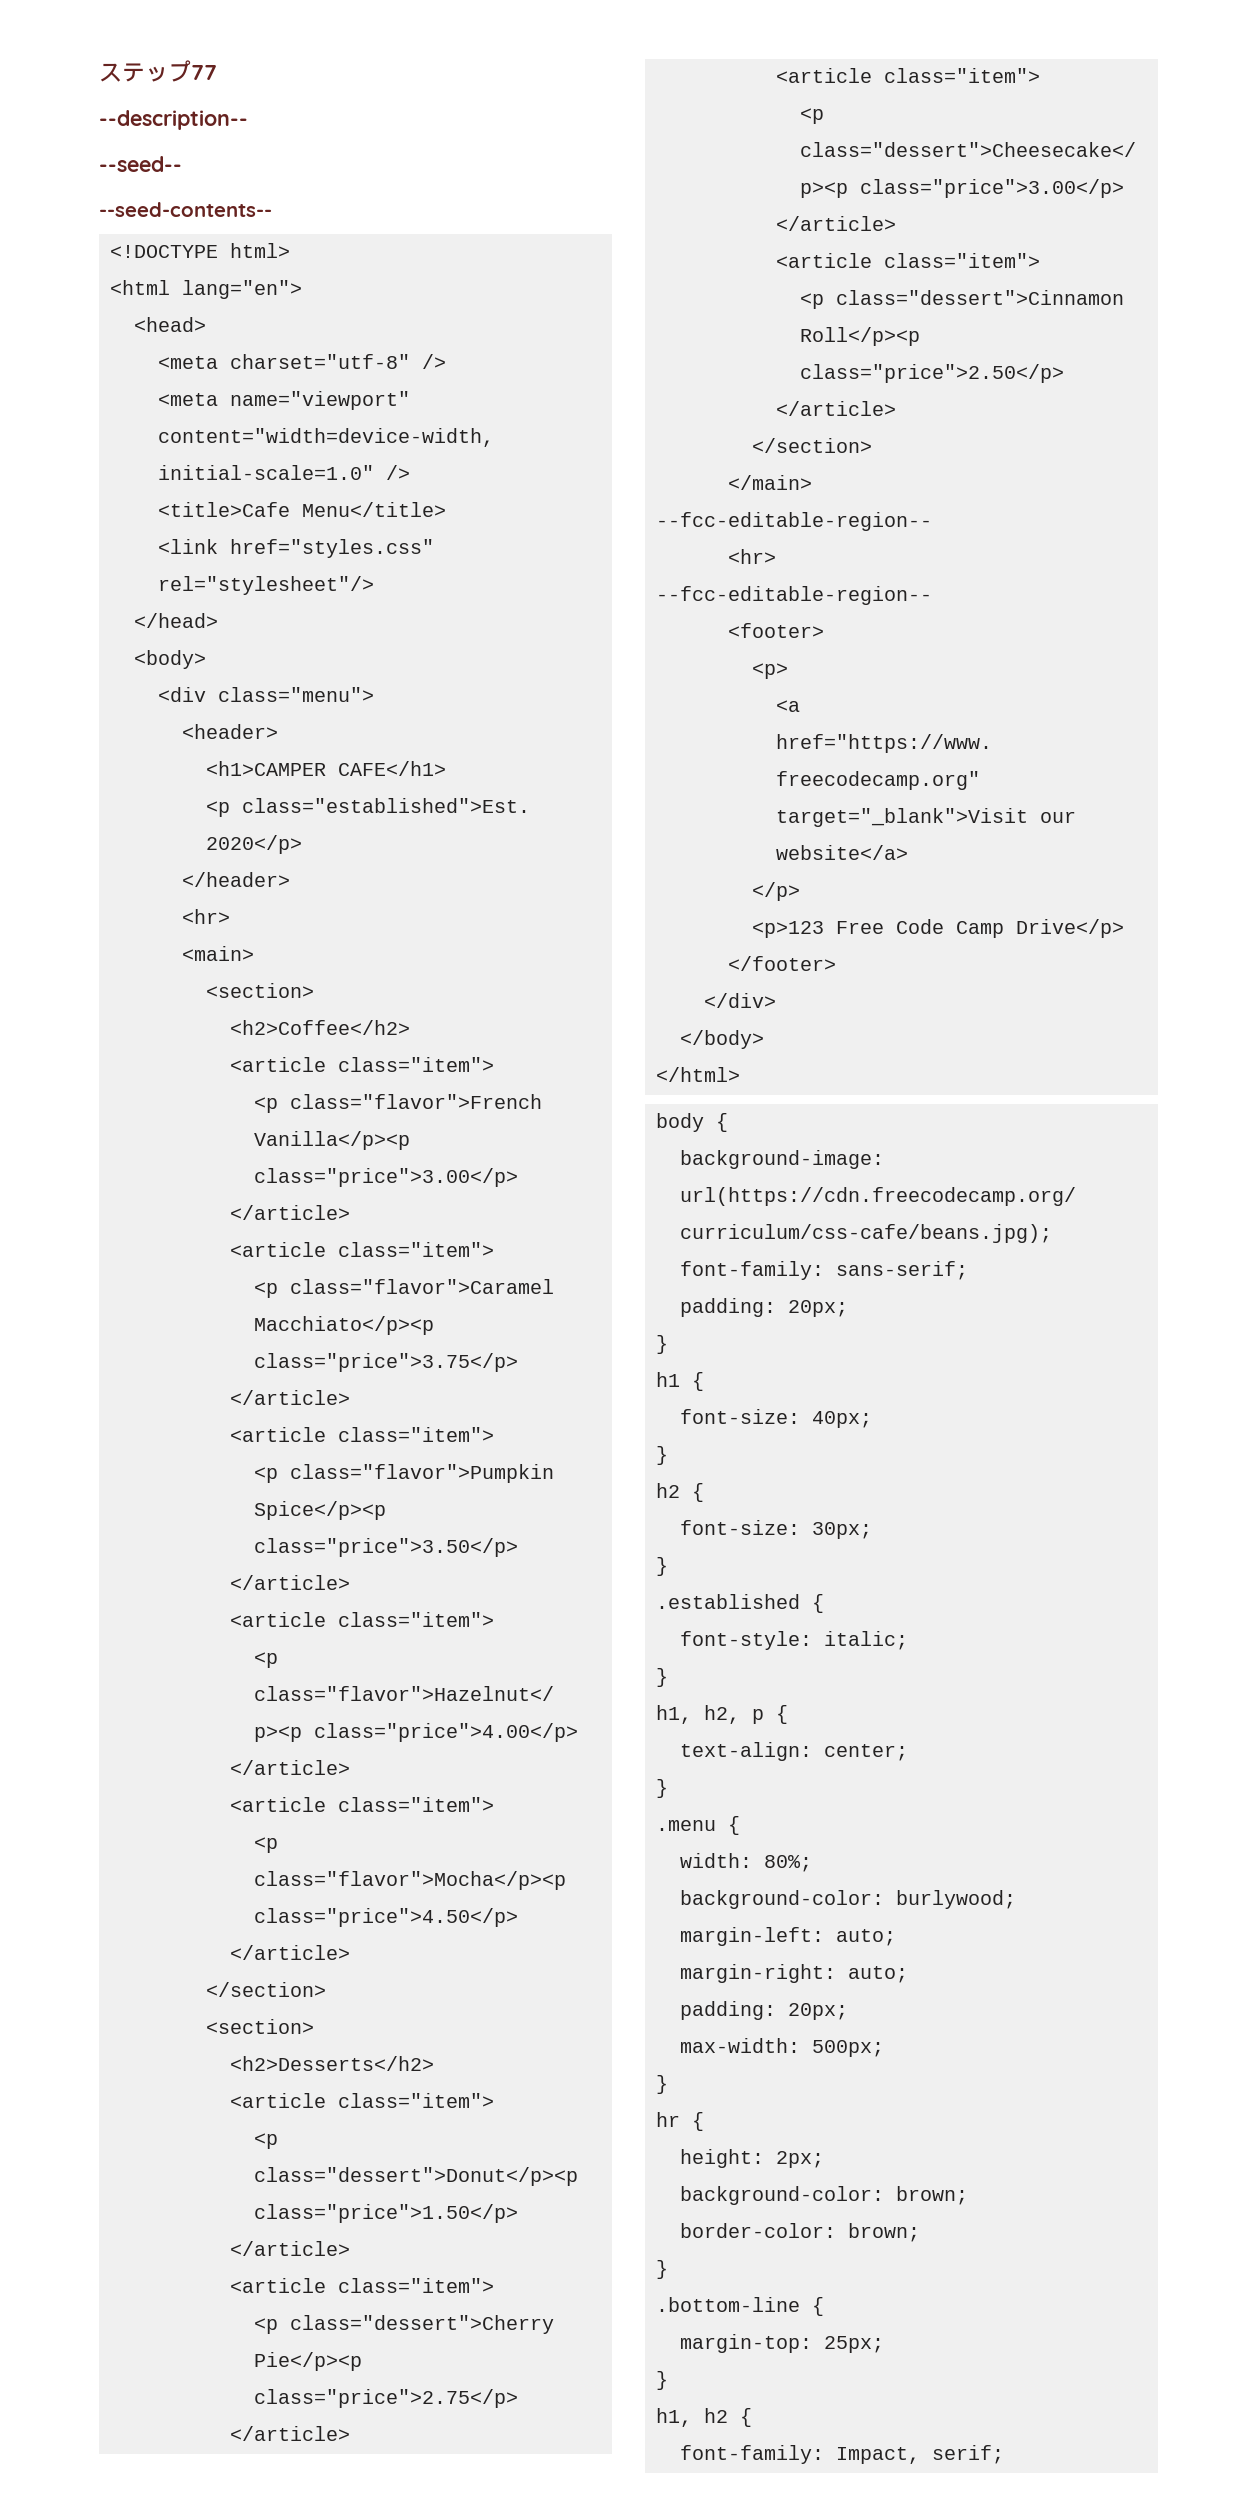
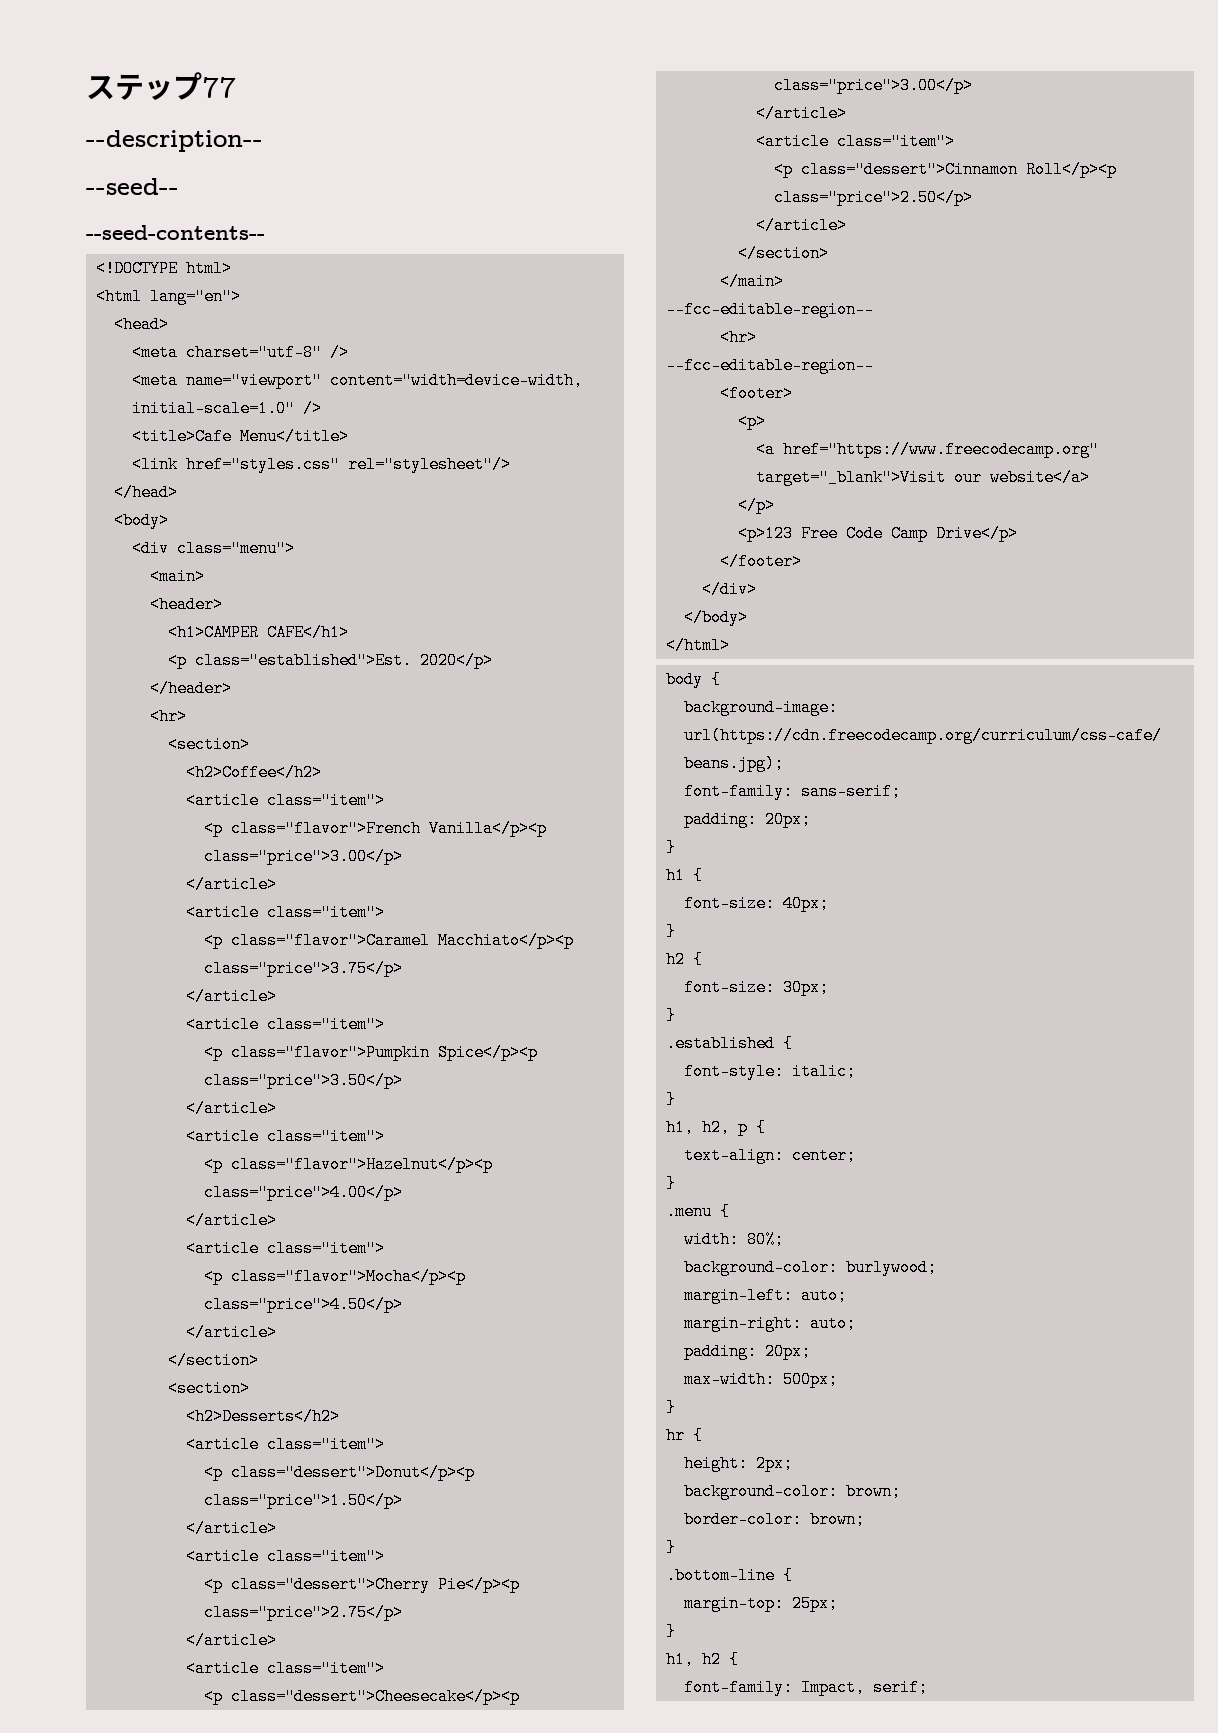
(374, 694) none -> [149,568,205,585] // <main>
[181,946,254,961] // <main> -> (187, 716) none

